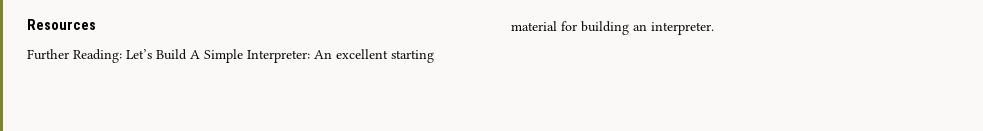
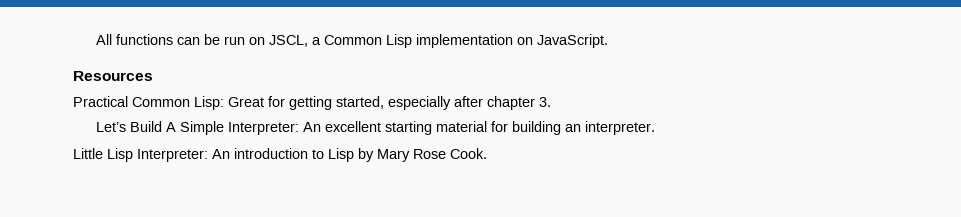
[27,19,96,30] [27,49,122,63] Resources // Further Reading: -> [95,34,608,48] [73,71,153,81] [73,96,551,110] All functions can be run on JSCL, a Common Lisp implementation on JavaScript. // Resources // Practical Common Lisp: Great for getting started, especially after chapter 3. //
(714, 28) none -> [73,148,487,162] // Little Lisp Interpreter: An introduction to Lisp by Mary Rose Cook.

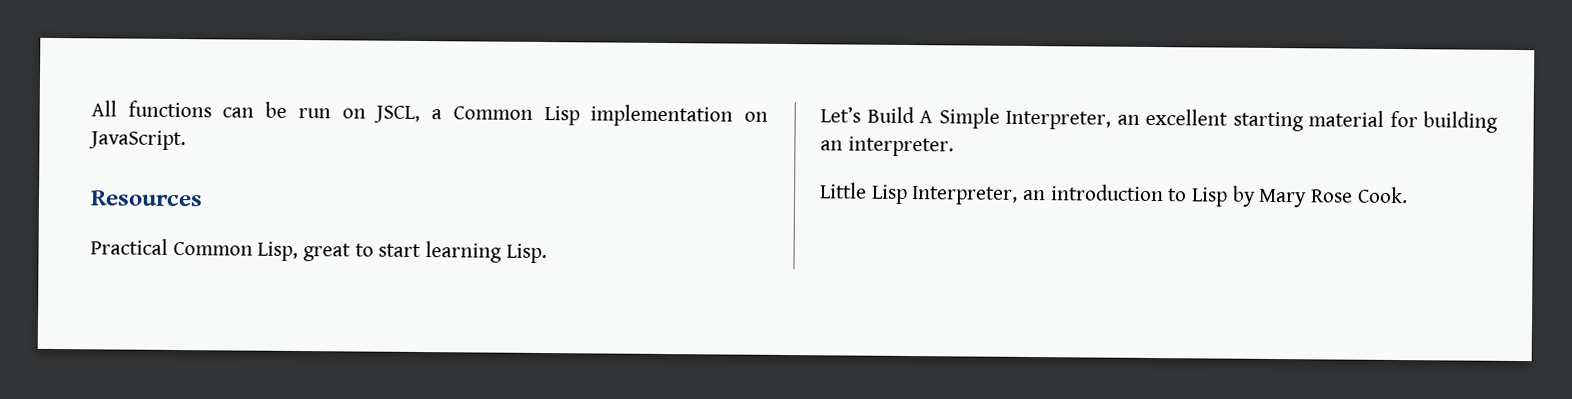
[194,96,551,110] Lisp: Great for getting started, especially after chapter 3. -> [257,241,547,264] Lisp, great to start learning Lisp.
[227,122,321,135] Interpreter: An -> [1005,110,1140,130] Interpreter, an
[137,149,230,162] Interpreter: An -> [911,186,1047,205] Interpreter, an

